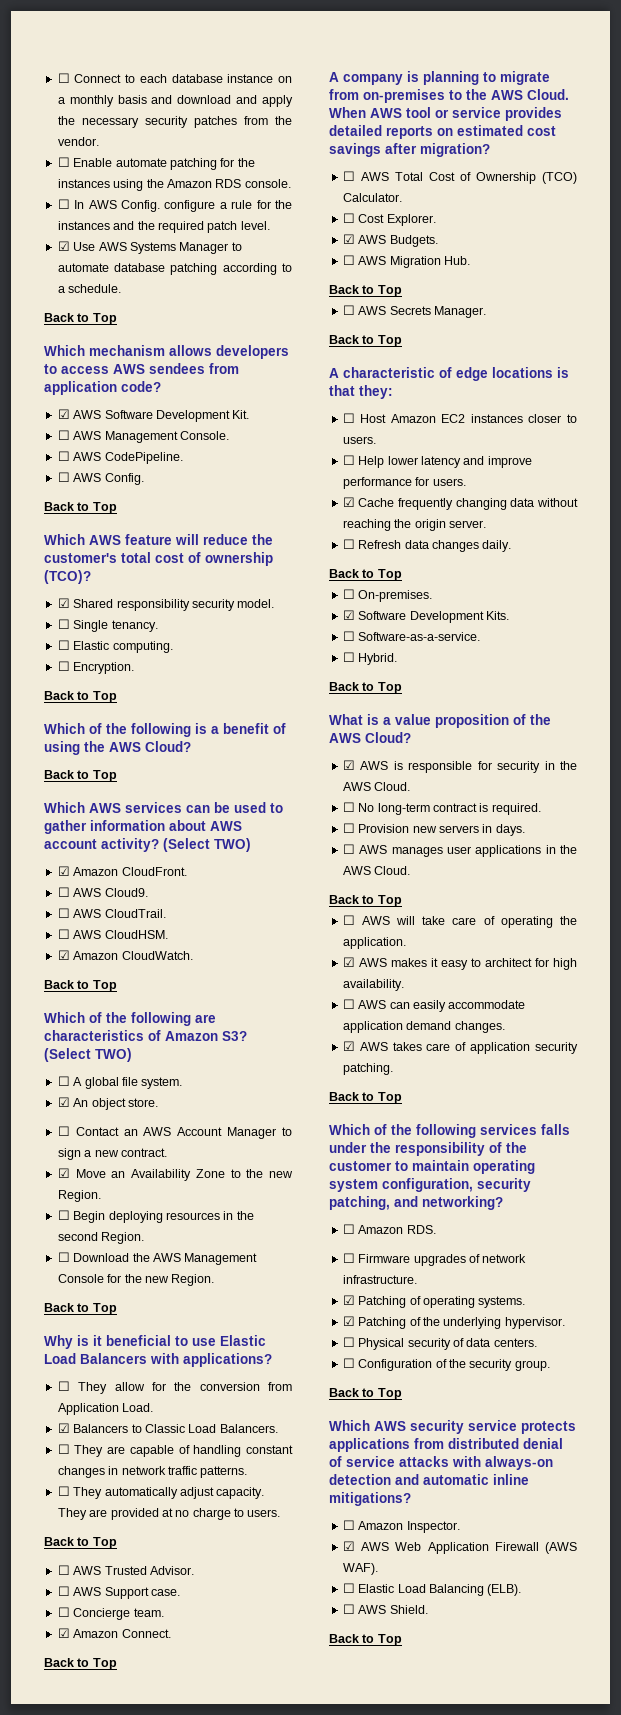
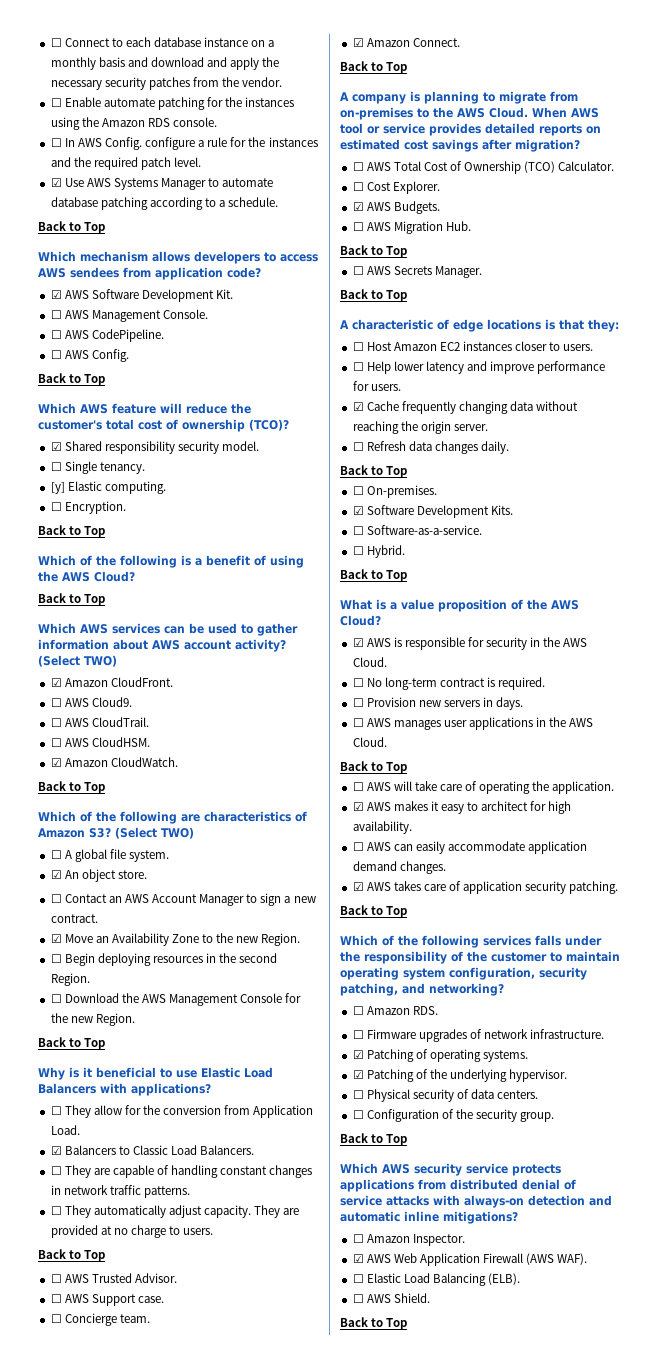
[57,640,70,650] ☐ -> [50,482,65,494] [y]

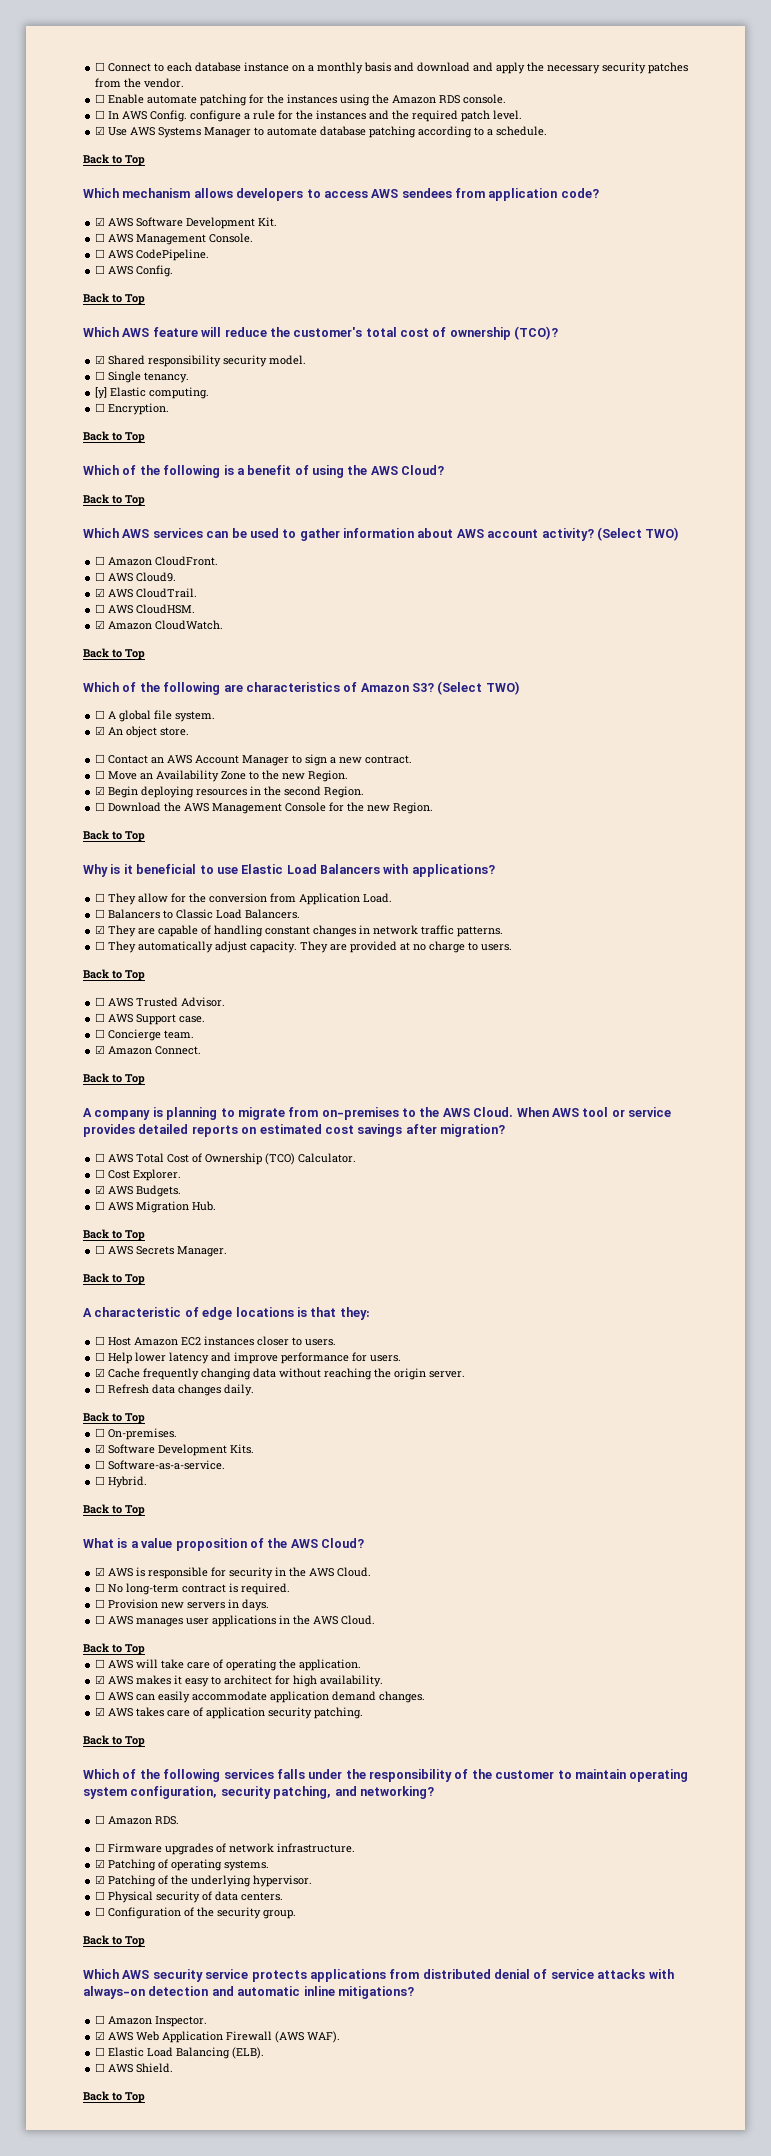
[50,678,62,687] ☑ -> [95,556,106,565] ☐
[50,718,62,727] ☐ -> [95,588,106,597] ☑
[50,934,62,943] ☑ -> [95,770,106,779] ☐
[50,954,62,963] ☐ -> [95,786,106,795] ☑
[50,1146,62,1155] ☑ -> [95,909,106,918] ☐
[50,1166,62,1175] ☐ -> [95,925,106,934] ☑

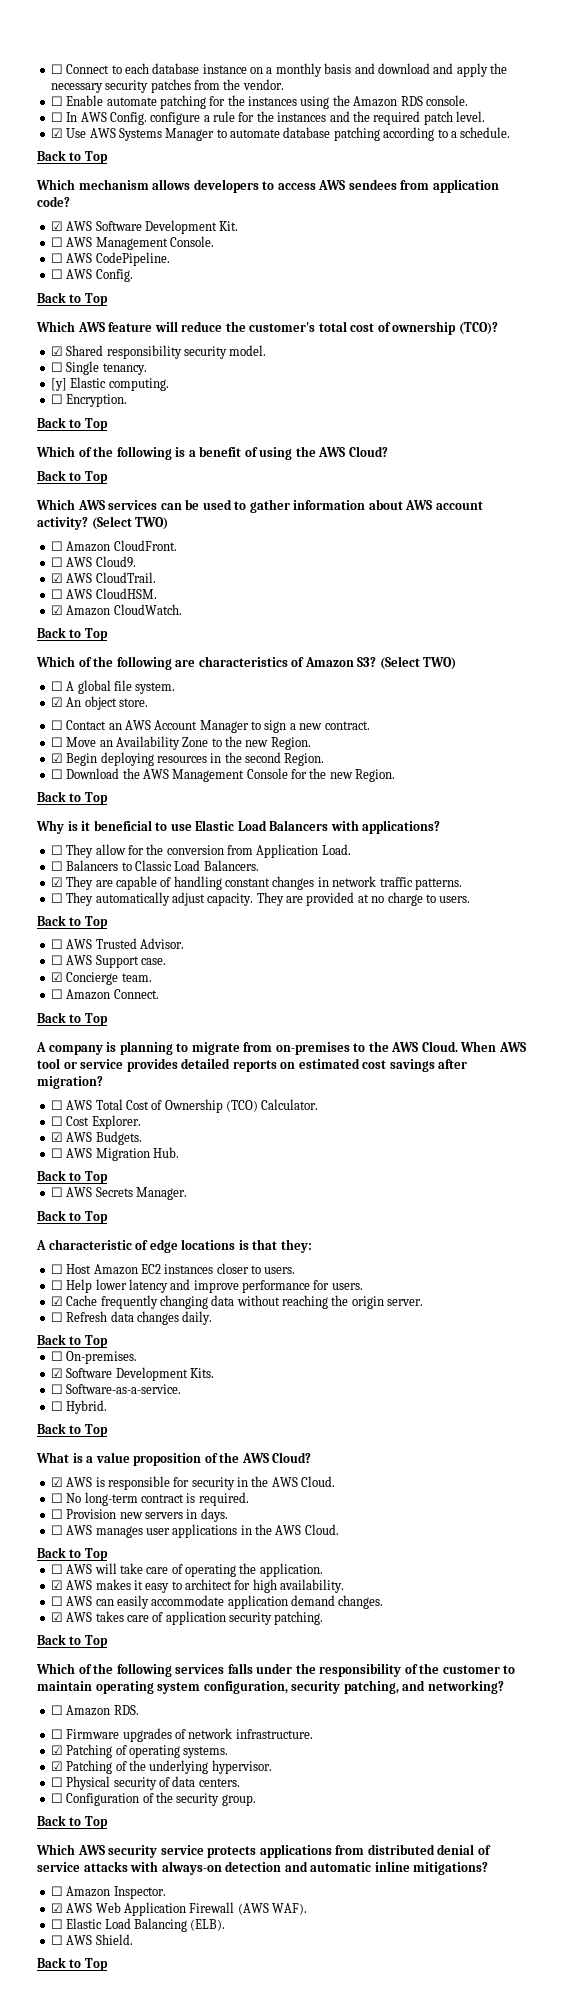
[95,1029,106,1038] ☐ -> [50,972,63,982] ☑
[95,1045,106,1054] ☑ -> [50,989,63,999] ☐

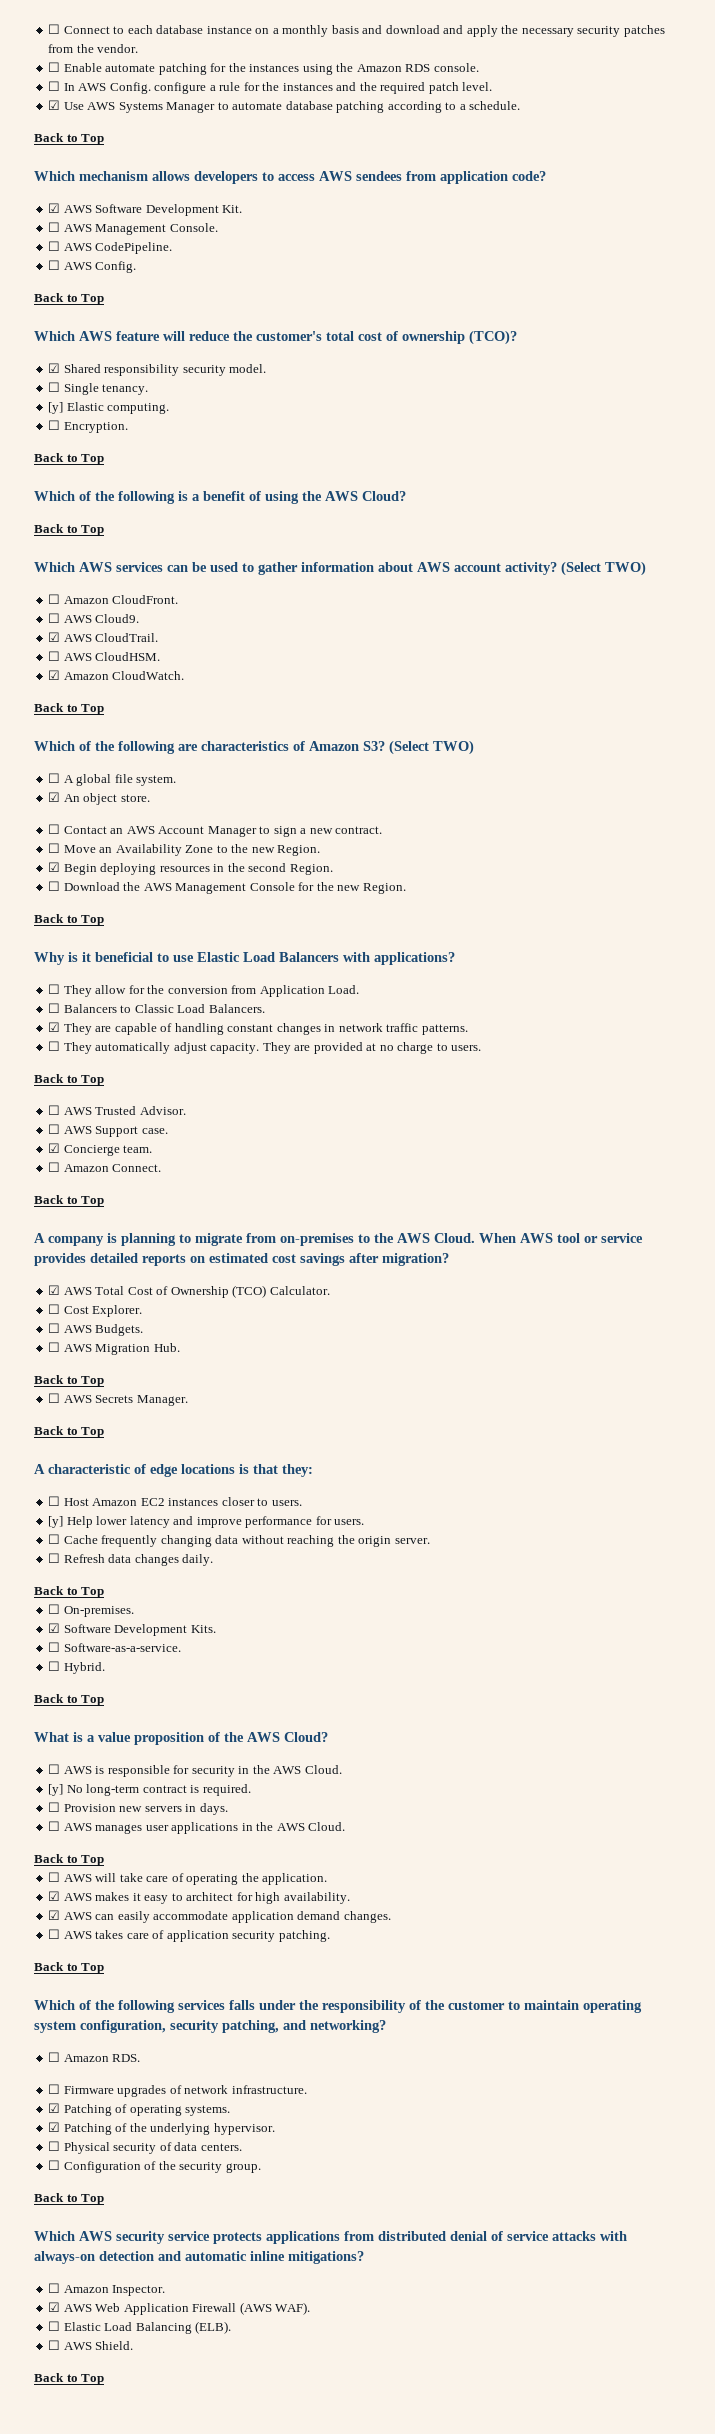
[50,1100,63,1110] ☐ -> [48,1285,61,1295] ☑
[50,1132,63,1142] ☑ -> [48,1323,61,1333] ☐
[50,1280,63,1290] ☐ -> [48,1516,64,1528] [y]
[50,1296,63,1306] ☑ -> [48,1534,61,1544] ☐
[50,1477,63,1487] ☑ -> [48,1764,61,1774] ☐
[50,1493,63,1503] ☐ -> [48,1784,64,1796] [y]
[50,1596,63,1606] ☐ -> [48,1910,61,1920] ☑
[50,1612,63,1622] ☑ -> [48,1929,61,1939] ☐

